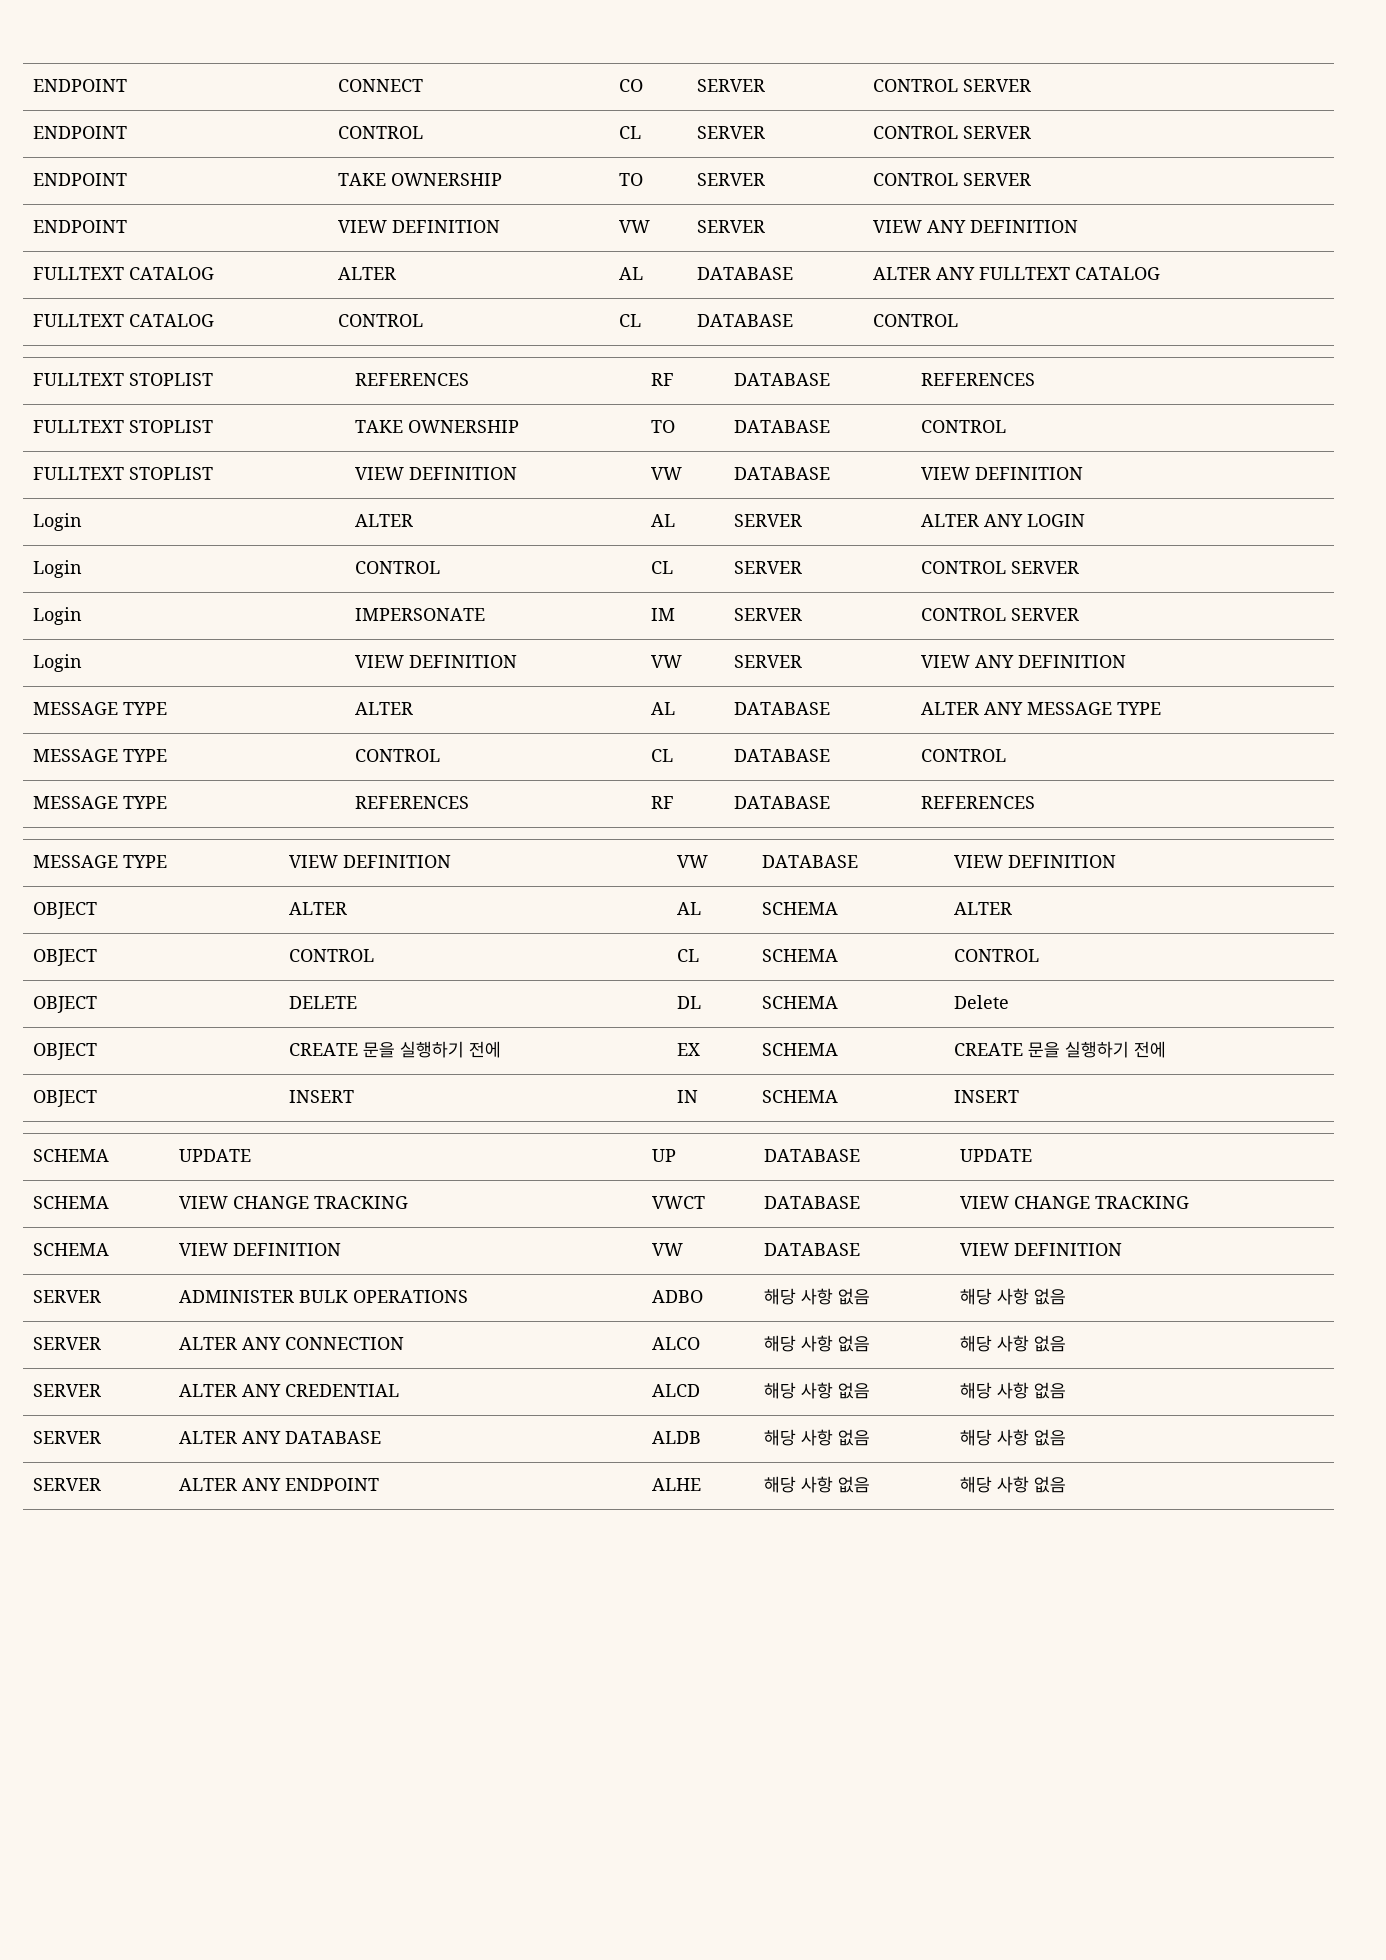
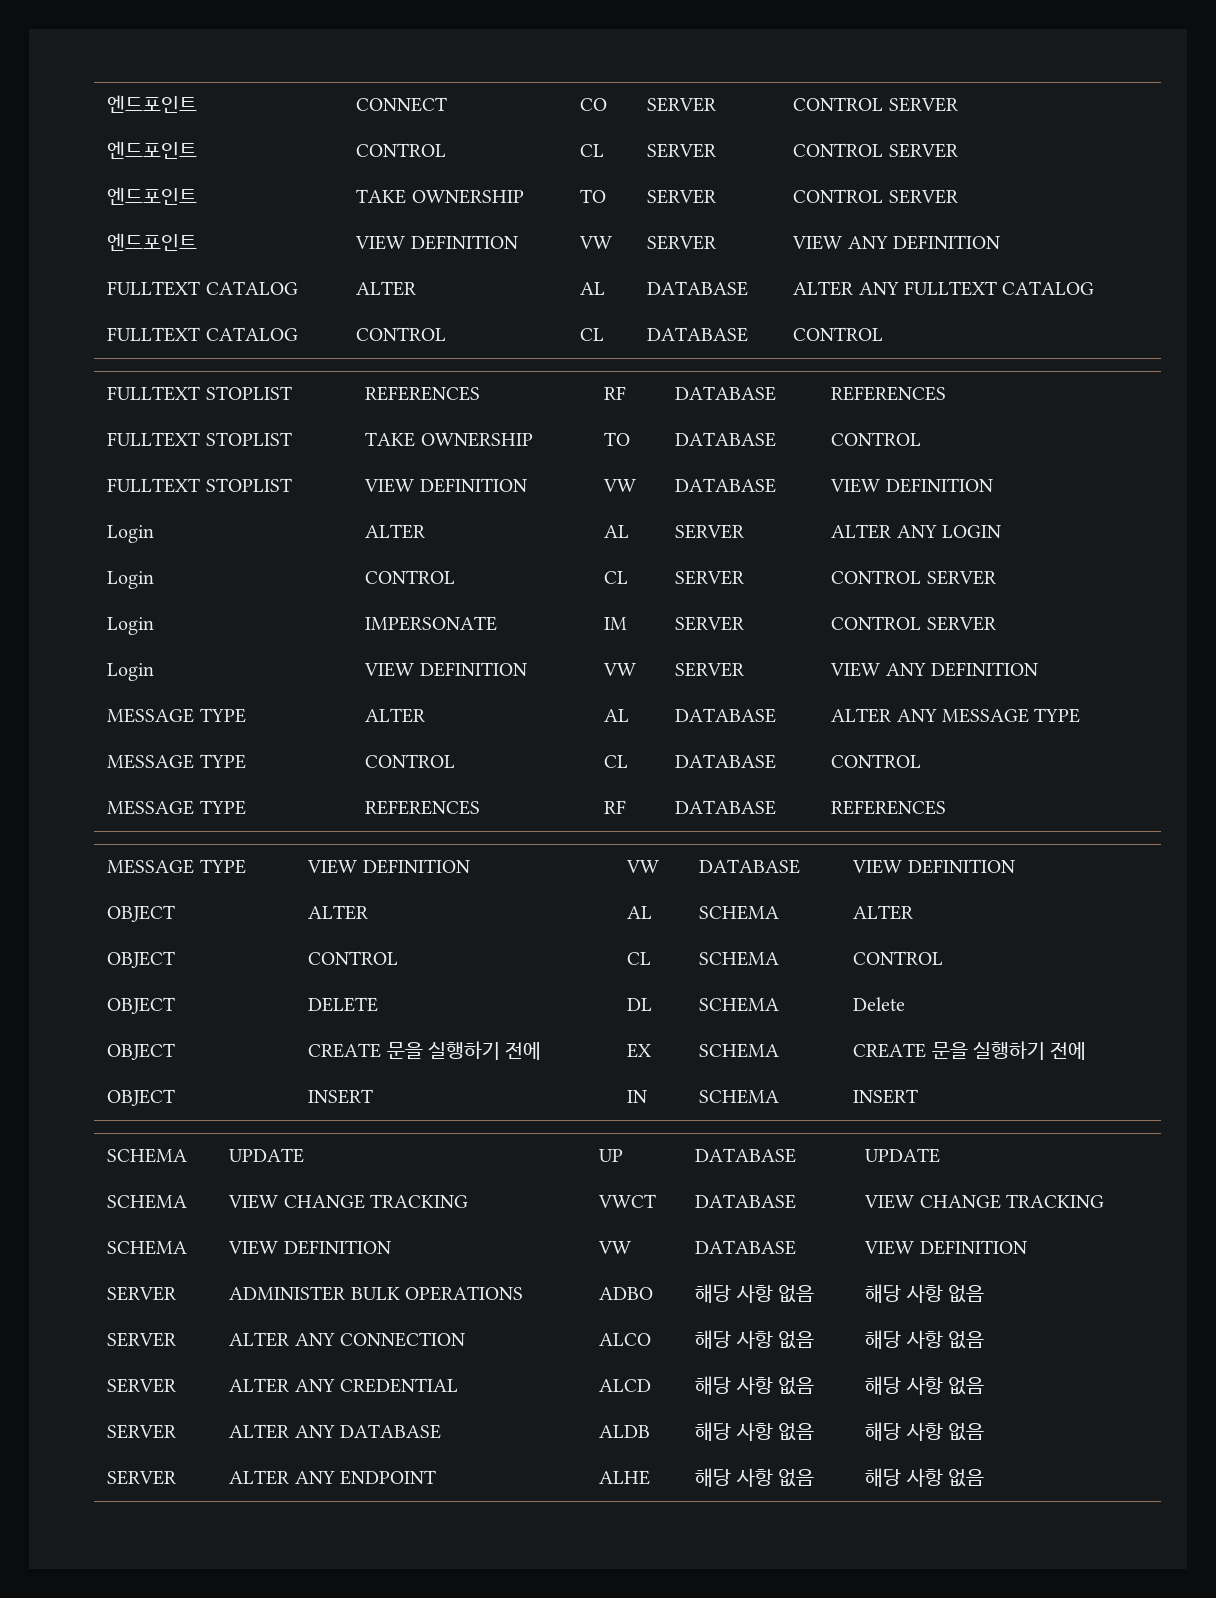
[33,79,128,92] ENDPOINT -> [107,95,198,113] 엔드포인트
[33,126,128,139] [338,126,424,139] [619,126,642,139] [697,126,766,139] [873,126,1032,139] [33,173,128,186] ENDPOINT | CONTROL | CL | SERVER | CONTROL SERVER // ENDPOINT -> [107,141,198,159] [356,143,447,157] [580,144,605,157] [647,143,717,158] [793,143,958,158] [107,187,198,205] 엔드포인트 | CONTROL | CL | SERVER | CONTROL SERVER // 엔드포인트
[33,220,128,233] ENDPOINT -> [107,233,198,251] 엔드포인트

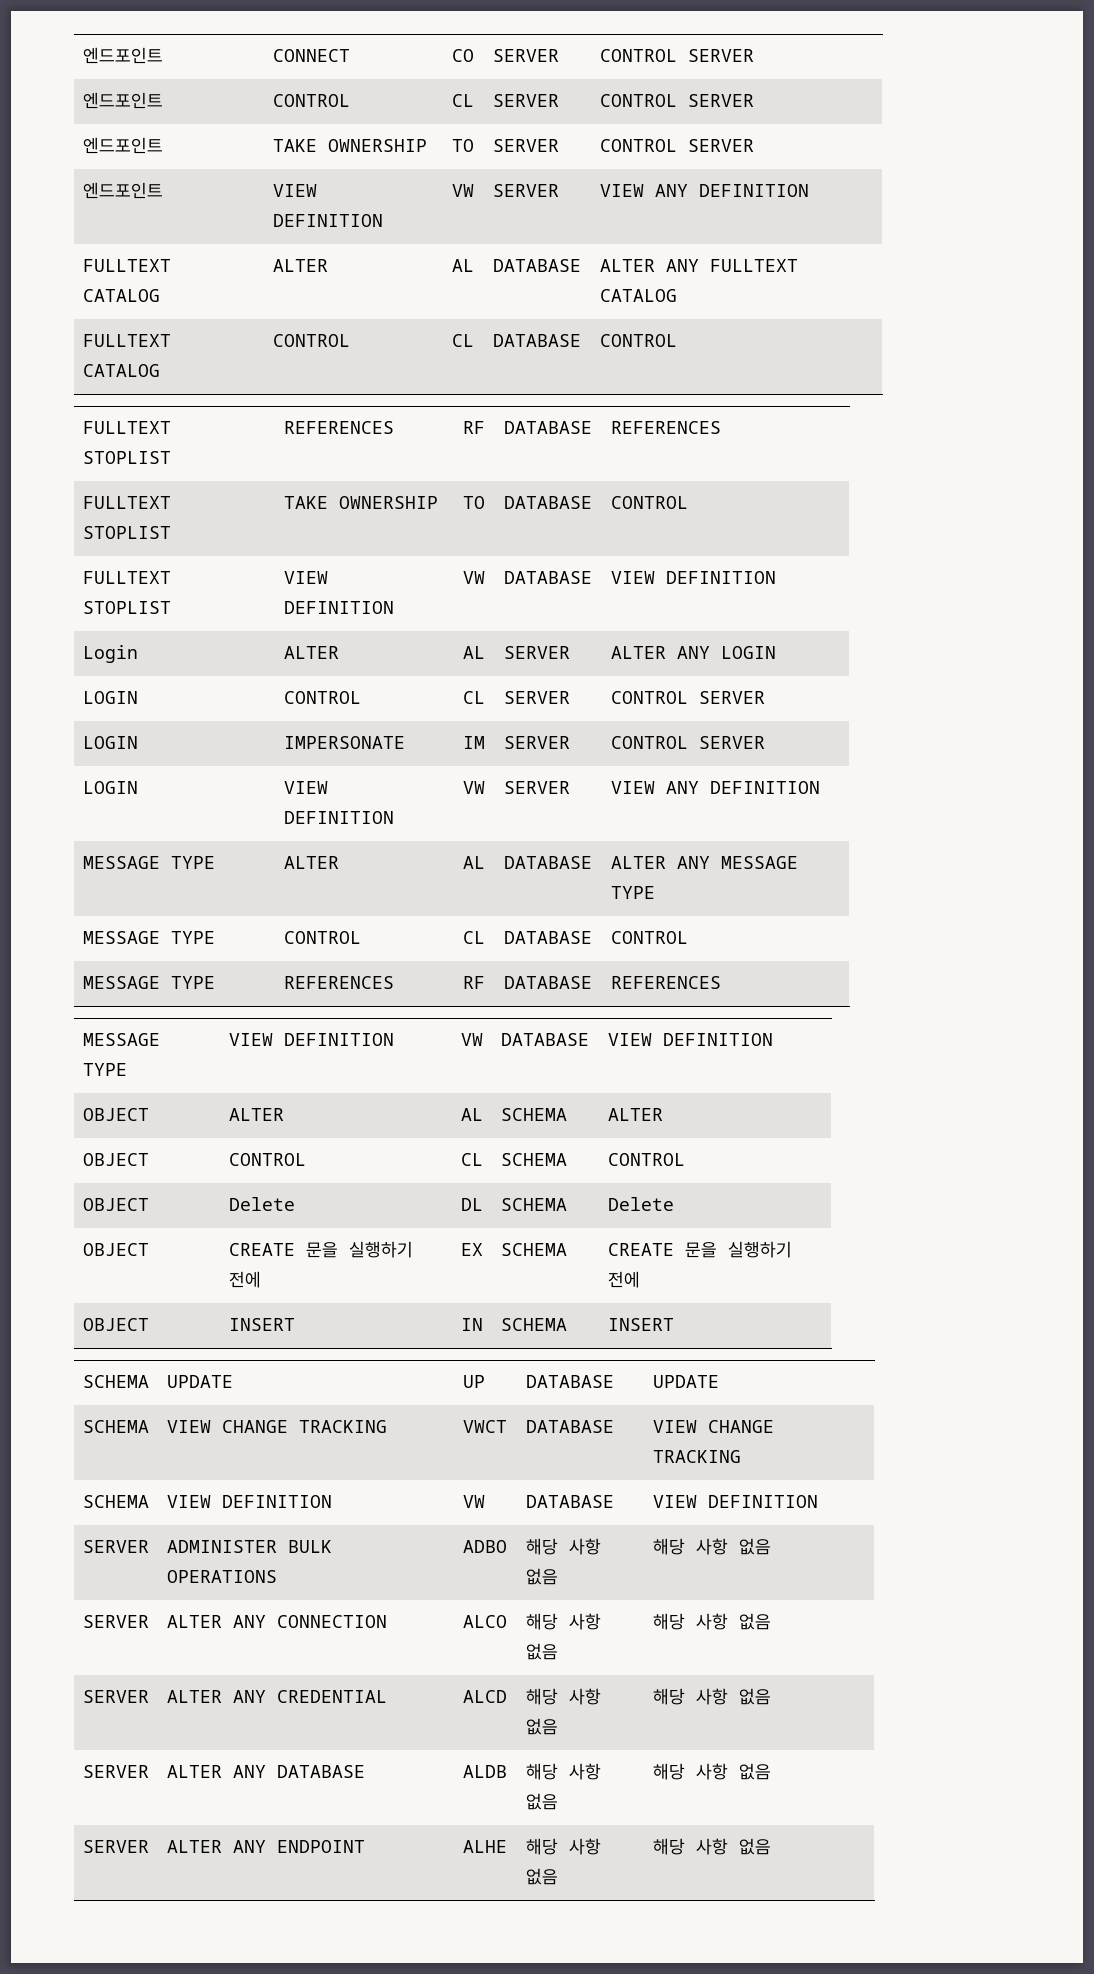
[107,571,155,589] [365,570,456,584] [604,571,629,584] [675,570,745,585] [831,570,996,585] [107,617,155,635] Login | CONTROL | CL | SERVER | CONTROL SERVER // Login -> [82,691,138,704] [283,691,361,704] [462,691,485,704] [503,691,570,704] [610,691,765,704] [82,736,138,749] LOGIN | CONTROL | CL | SERVER | CONTROL SERVER // LOGIN
[107,663,155,681] Login -> [82,781,138,794] LOGIN
[308,997,379,1012] DELETE -> [228,1197,295,1211] Delete

